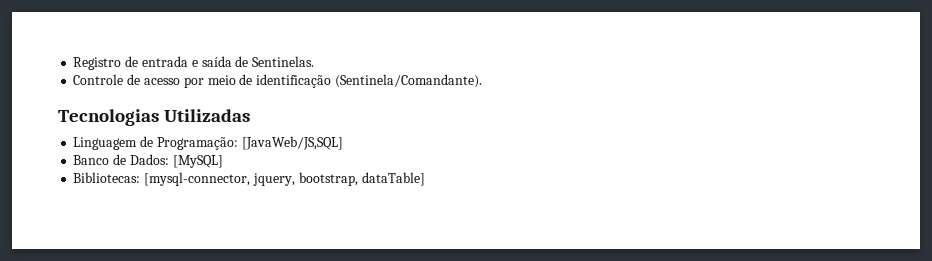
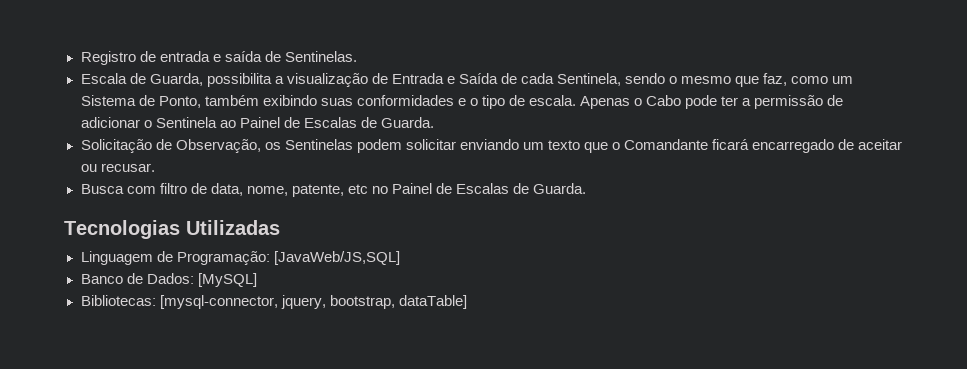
[73,74,482,88] Controle de acesso por meio de identificação (Sentinela/Comandante). -> [80,73,854,87] [80,95,844,109] [80,117,434,128] [80,139,903,153] [80,163,155,172] [80,183,587,197] Escala de Guarda, possibilita a visualização de Entrada e Saída de cada Sentinela, sendo o mesmo que faz, como um Sistema de Ponto, também exibindo suas conformidades e o tipo de escala. Apenas o Cabo pode ter a permissão de adicionar o Sentinela ao Painel de Escalas de Guarda. // Solicitação de Observação, os Sentinelas podem solicitar enviando um texto que o Comandante ficará encarregado de aceitar ou recusar. // Busca com filtro de data, nome, patente, etc no Painel de Escalas de Guarda.

